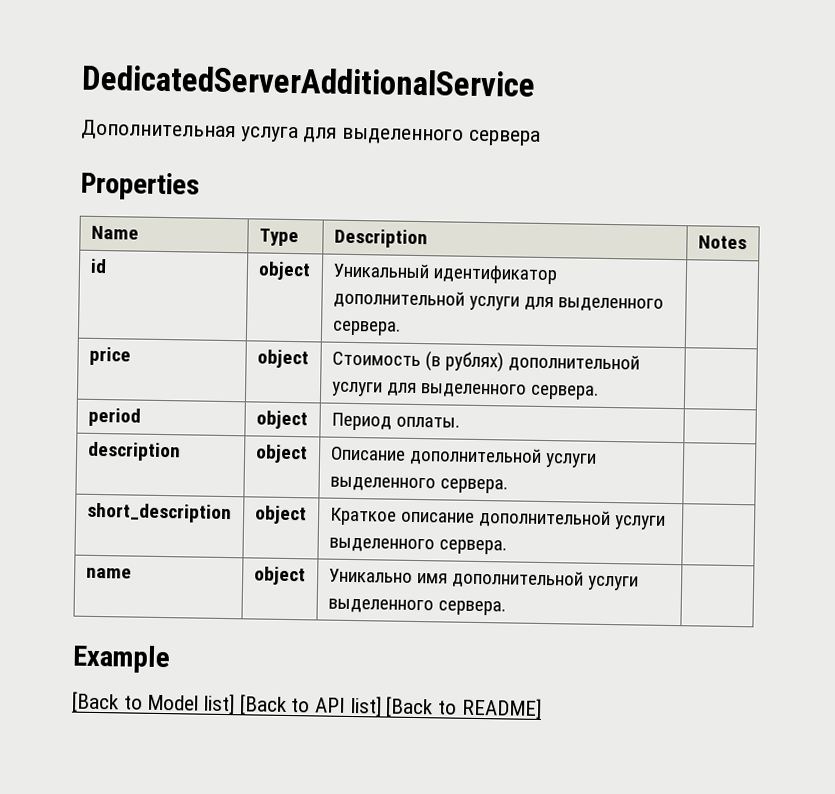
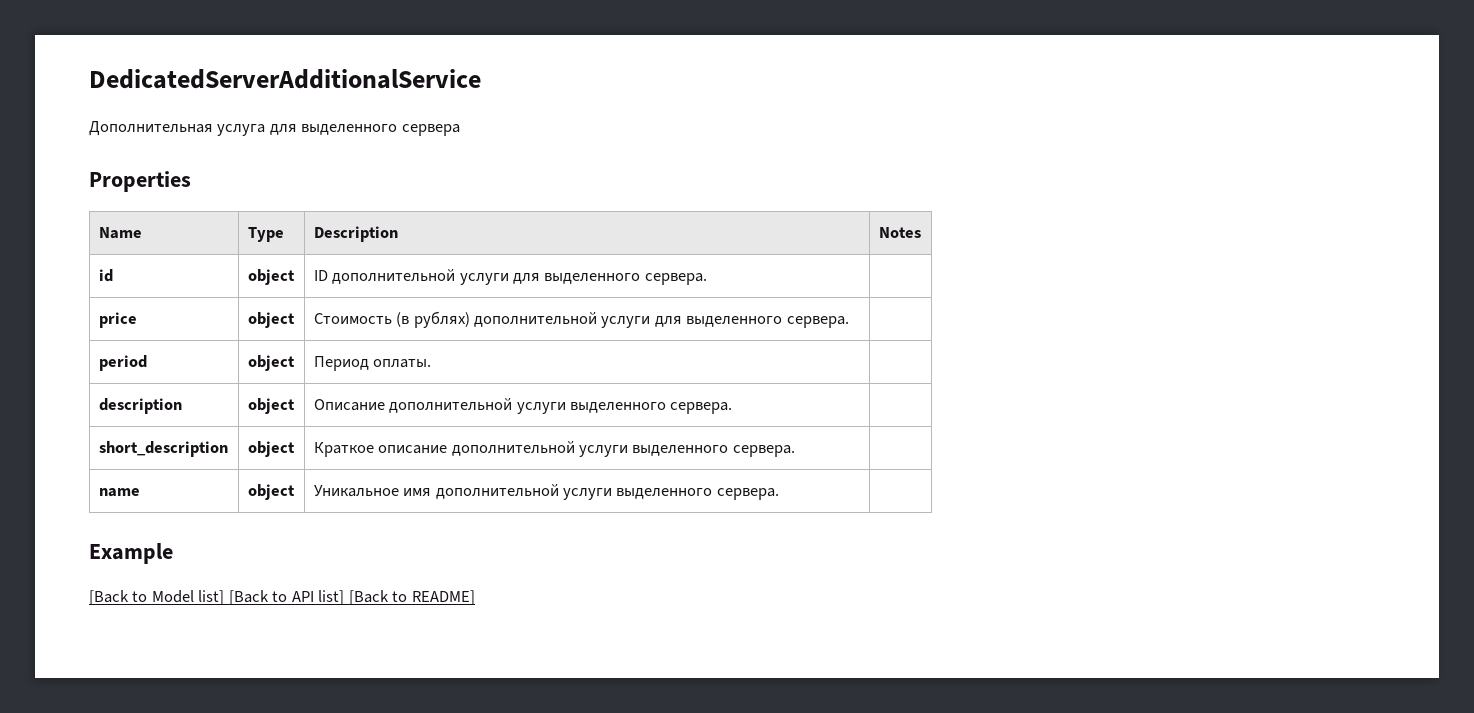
[332,262,558,285] Уникальный идентификатор -> [313,270,328,281] ID
[328,568,413,583] Уникально -> [313,485,399,497] Уникальное

